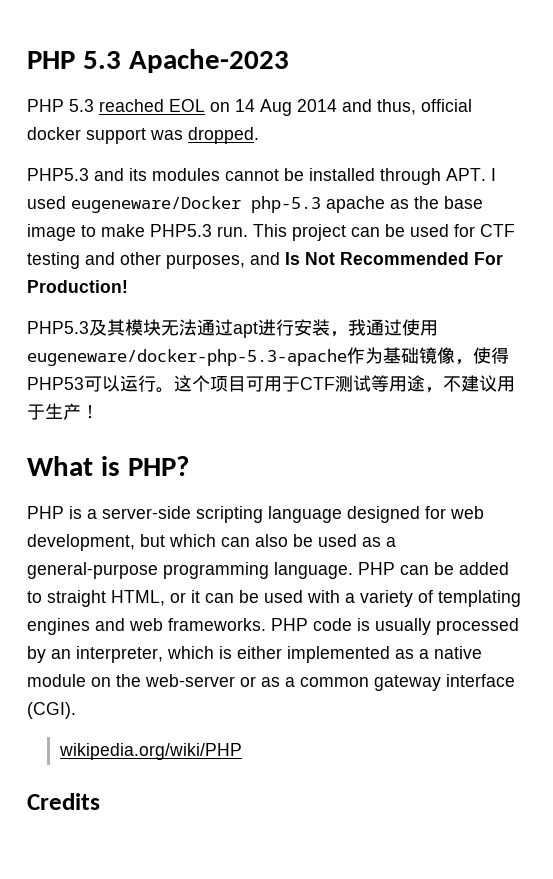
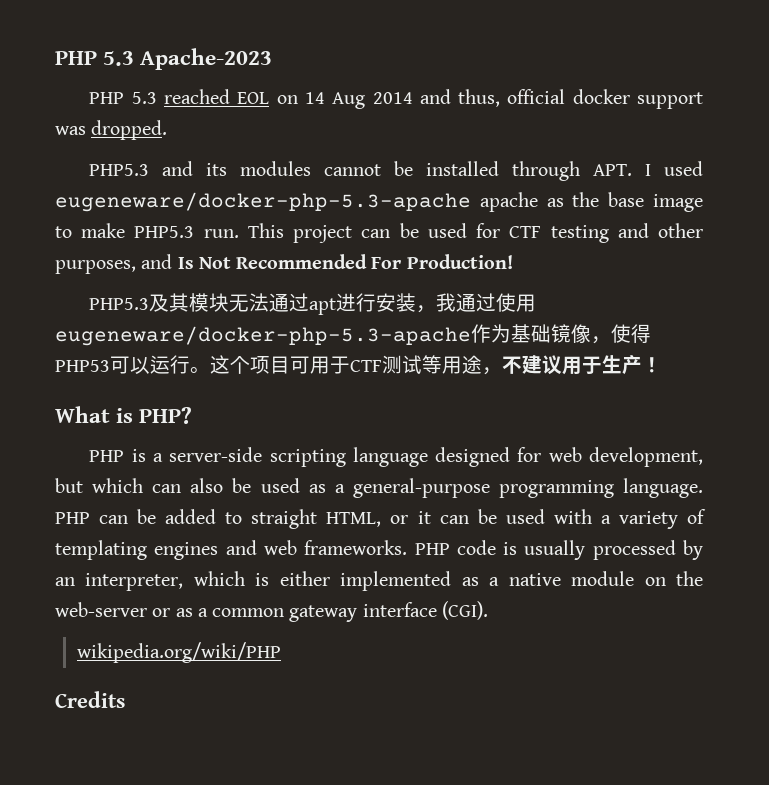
[71,196,321,213] eugeneware/Docker php-5.3 -> [55,192,471,212] eugeneware/docker-php-5.3-apache

